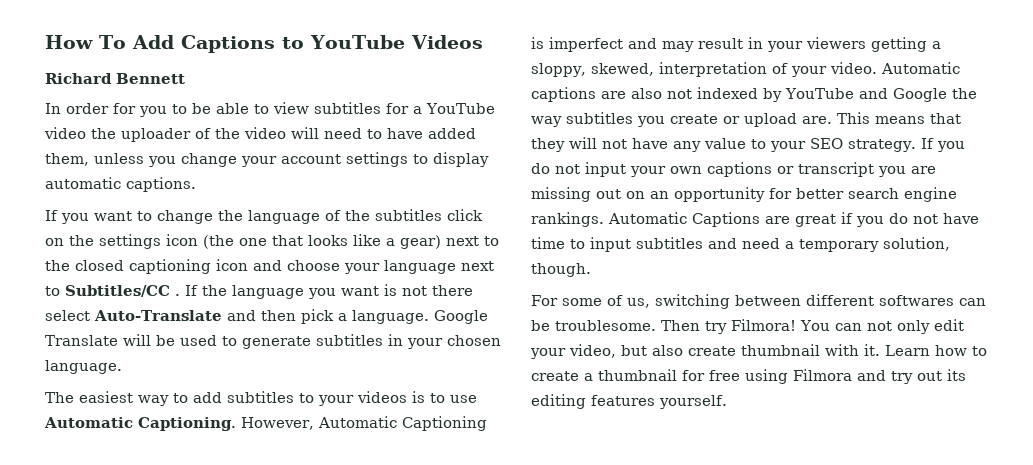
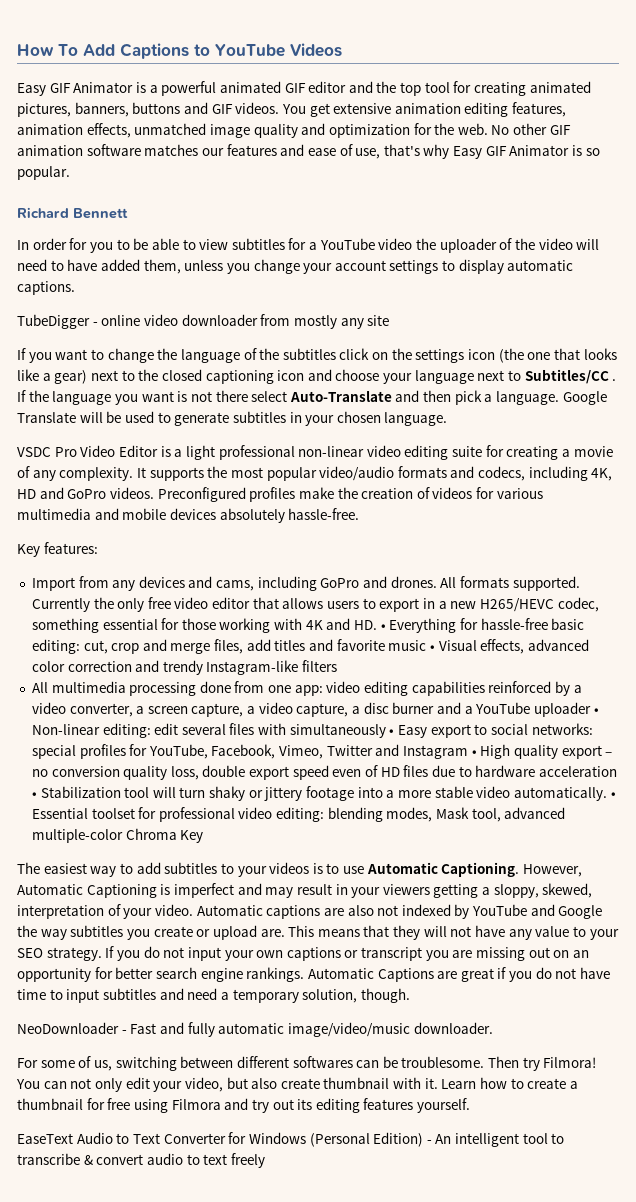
(483, 42) none -> [17,81,591,96] [17,102,567,117] [17,123,571,138] [17,144,600,159] [17,166,70,180] // Easy GIF Animator is a powerful animated GIF editor and the top tool for creating animated pictures, banners, buttons and GIF videos. You get extensive animation editing features, animation effects, unmatched image quality and optimization for the web. No other GIF animation software matches our features and ease of use, that's why Easy GIF Animator is so popular.
(196, 184) none -> [17,314,390,329] // TubeDigger - online video downloader from mostly any site
(122, 367) none -> [17,445,613,460] [17,466,613,481] [17,487,543,502] [17,508,360,523] [17,542,98,557] [31,576,580,591] [31,597,599,612] [31,618,585,633] [31,639,589,654] [31,660,338,675] [31,681,582,696] [31,702,599,717] [31,723,593,738] [31,744,613,759] [31,765,617,780] [31,786,616,801] [31,807,566,822] [31,828,204,843] // VSDC Pro Video Editor is a light professional non-linear video editing suite for creating a movie of any complexity. It supports the most popular video/audio formats and codecs, including 4K, HD and GoPro videos. Preconfigured profiles make the creation of videos for various multimedia and mobile devices absolutely hassle-free. // Key features: // Import from any devices and cams, including GoPro and drones. All formats supported. Сurrently the only free video editor that allows users to export in a new H265/HEVC codec, something essential for those working with 4K and HD. • Everything for hassle-free basic editing: cut, crop and merge files, add titles and favorite music • Visual effects, advanced color correction and trendy Instagram-like filters // All multimedia processing done from one app: video editing capabilities reinforced by a video converter, a screen capture, a video capture, a disc burner and a YouTube uploader • Non-linear editing: edit several files with simultaneously • Easy export to social networks: special profiles for YouTube, Facebook, Vimeo, Twitter and Instagram • High quality export – no conversion quality loss, double export speed even of HD files due to hardware acceleration • Stabilization tool will turn shaky or jittery footage into a more stable video automatically. • Essential toolset for professional video editing: blending modes, Mask tool, advanced multiple-color Chroma Key
(591, 270) none -> [17,1022,493,1037] // NeoDownloader - Fast and fully automatic image/video/music downloader.
(727, 402) none -> [17,1132,565,1147] [17,1153,265,1168] // EaseText Audio to Text Converter for Windows (Personal Edition) - An intelligent tool to transcribe & convert audio to text freely

